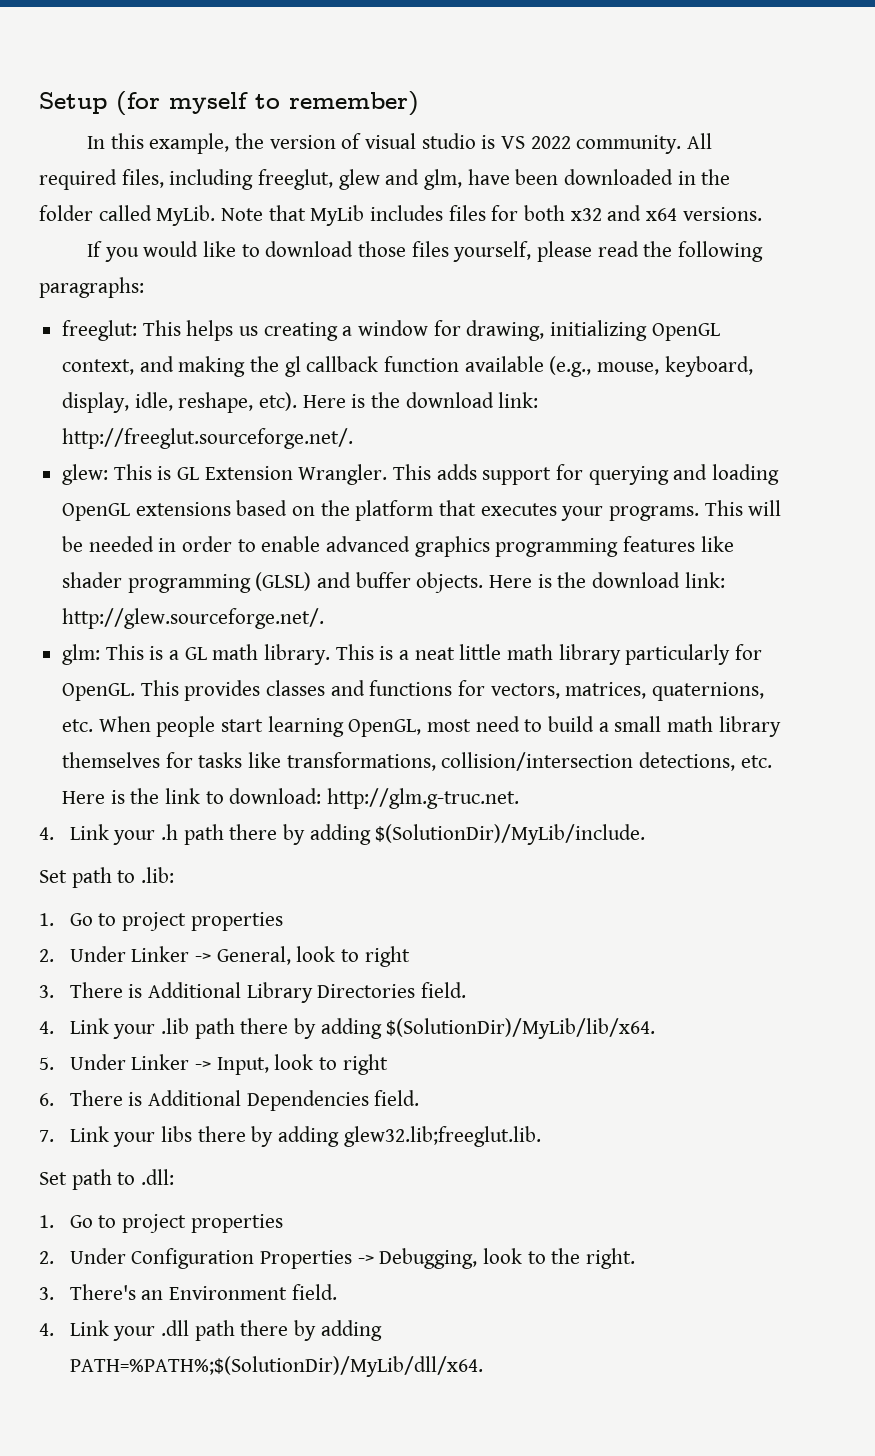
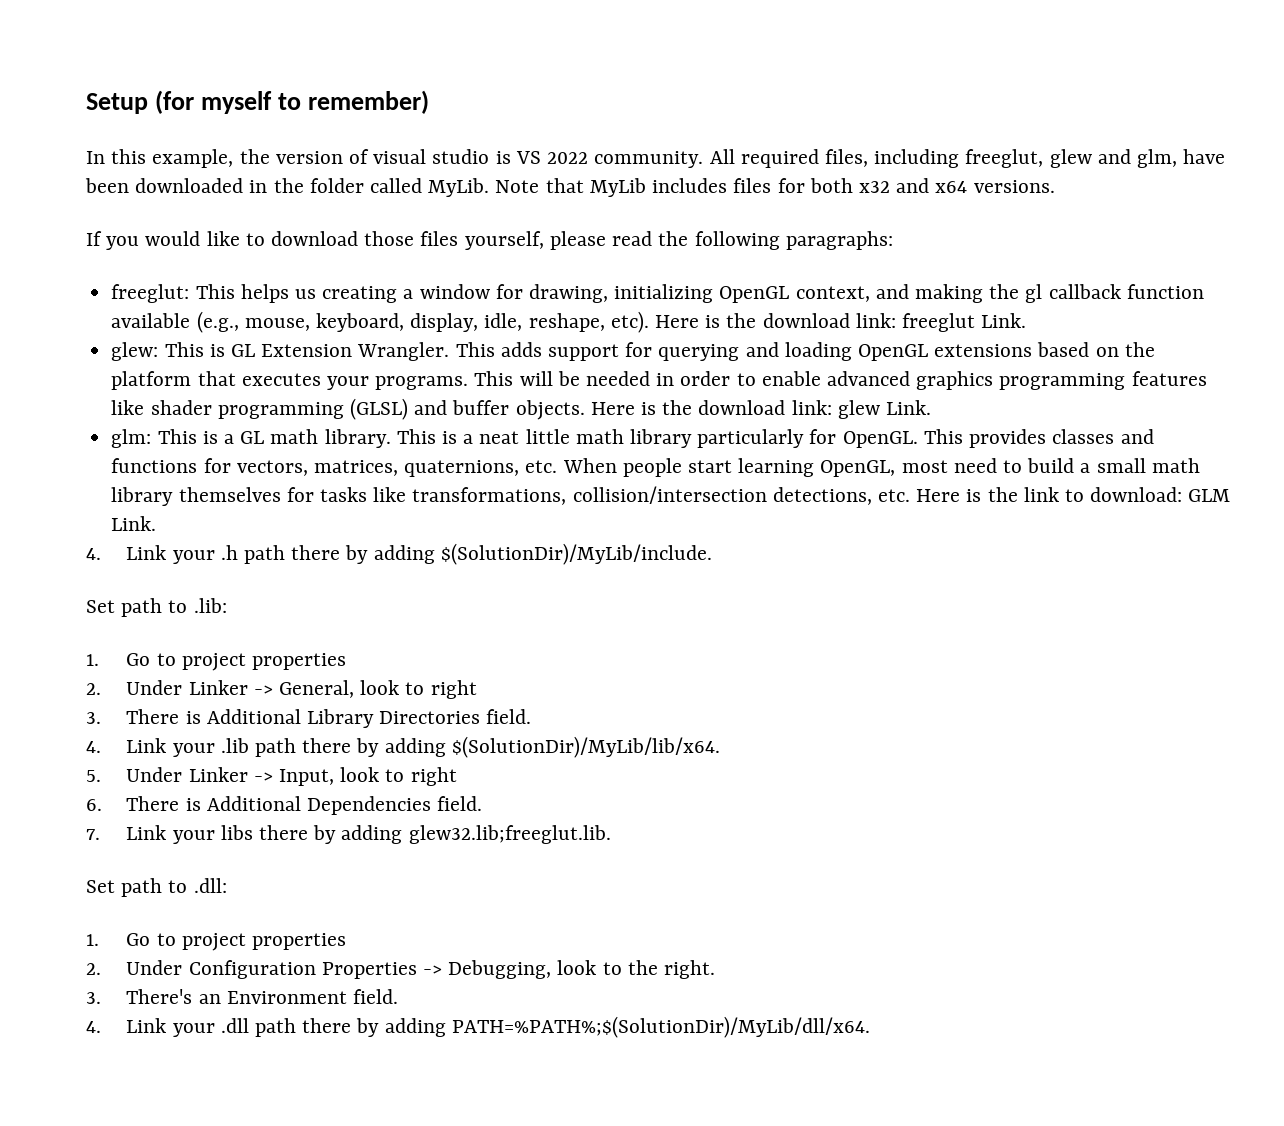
[62,428,354,449] http://freeglut.sourceforge.net/. -> [902,313,1027,332] freeglut Link.
[62,608,325,629] http://glew.sourceforge.net/. -> [837,400,932,419] glew Link.
[327,788,520,809] http://glm.g-truc.net. -> [1188,489,1231,502] [111,516,157,531] GLM Link.

